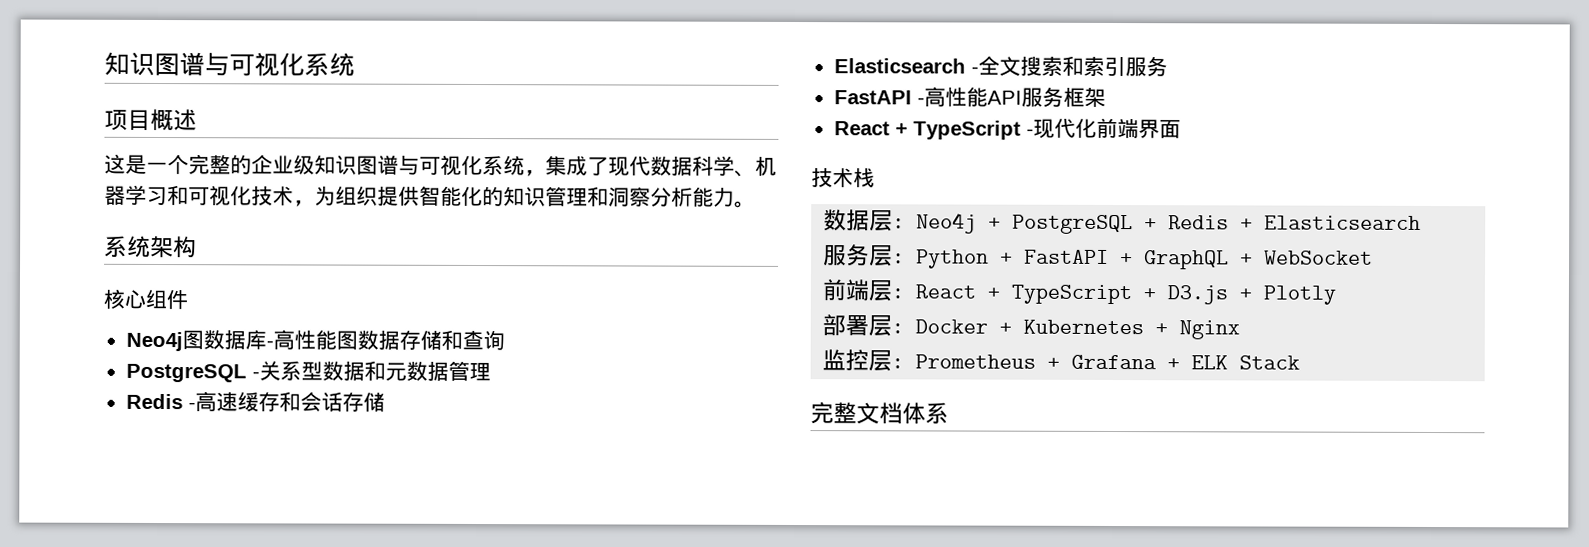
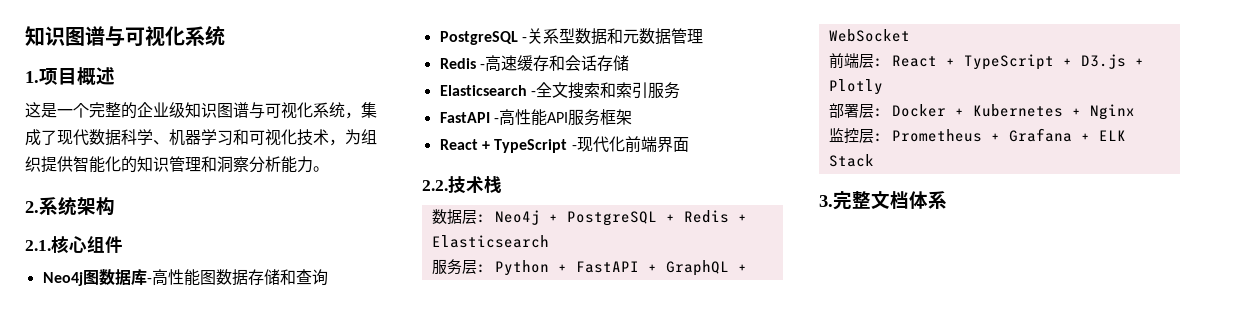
(355, 64) none -> [25,71,39,83] 1.
(756, 204) none -> [25,201,39,213] 2.
(197, 247) none -> [25,240,51,251] 2.1.
(1181, 129) none -> [422,180,448,191] 2.2.
(1301, 362) none -> [819,195,833,207] 3.

